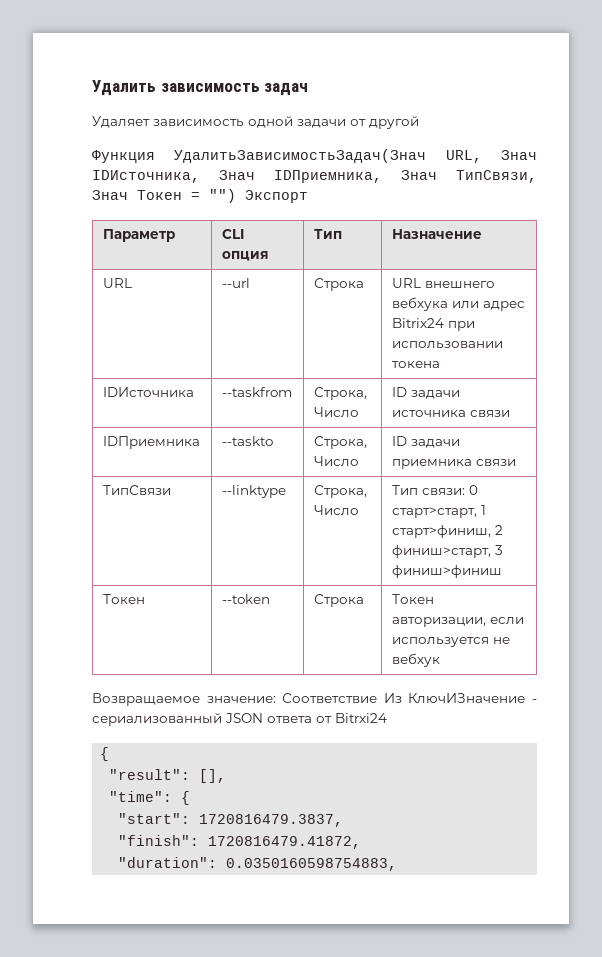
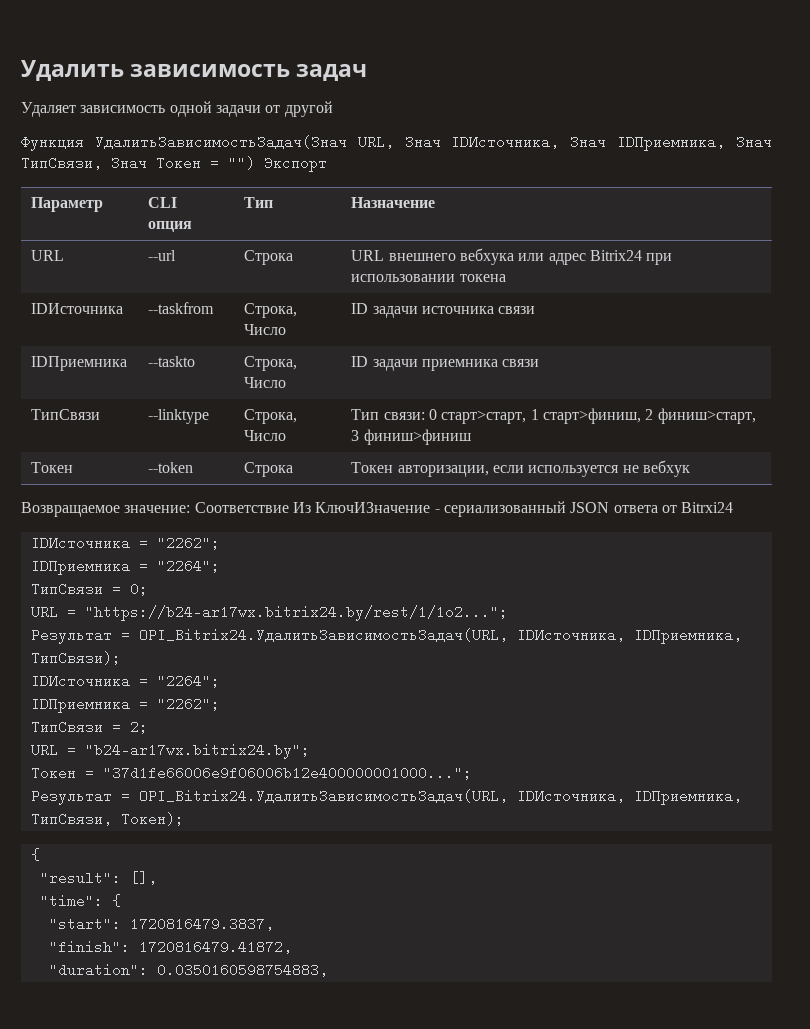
(387, 718) none -> [30,534,220,551] [30,557,220,575] [30,580,148,597] [30,605,508,621] [30,626,742,644] [30,649,121,666] [30,672,220,689] [30,695,220,713] [30,718,148,735] [30,743,310,759] [30,764,472,781] [30,787,742,805] [30,810,184,827] // IDИсточника = "2262"; // IDПриемника = "2264"; // ТипСвязи = 0; // URL = "https://b24-ar17wx.bitrix24.by/rest/1/1o2..."; // Результат = OPI_Bitrix24.УдалитьЗависимостьЗадач(URL, IDИсточника, IDПриемника, ТипСвязи); // IDИсточника = "2264"; // IDПриемника = "2262"; // ТипСвязи = 2; // URL = "b24-ar17wx.bitrix24.by"; // Токен = "37d1fe66006e9f06006b12e400000001000..."; // Результат = OPI_Bitrix24.УдалитьЗависимостьЗадач(URL, IDИсточника, IDПриемника, ТипСвязи, Токен);

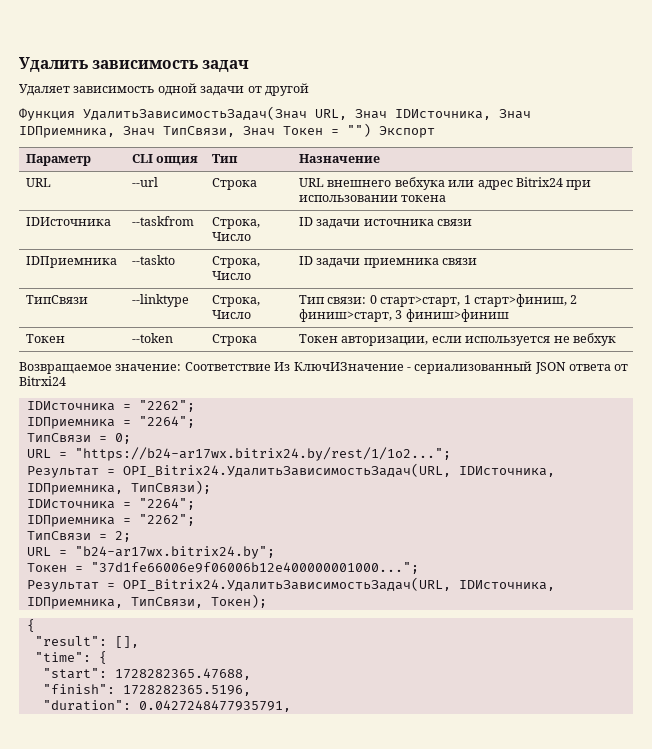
[129,917,274,931] 1720816479.3837, -> [114,668,251,680] 1728282365.47688,
[138,940,292,954] 1720816479.41872, -> [122,685,251,696] 1728282365.5196,
[156,963,328,977] 0.0350160598754883, -> [138,700,291,712] 0.0427248477935791,

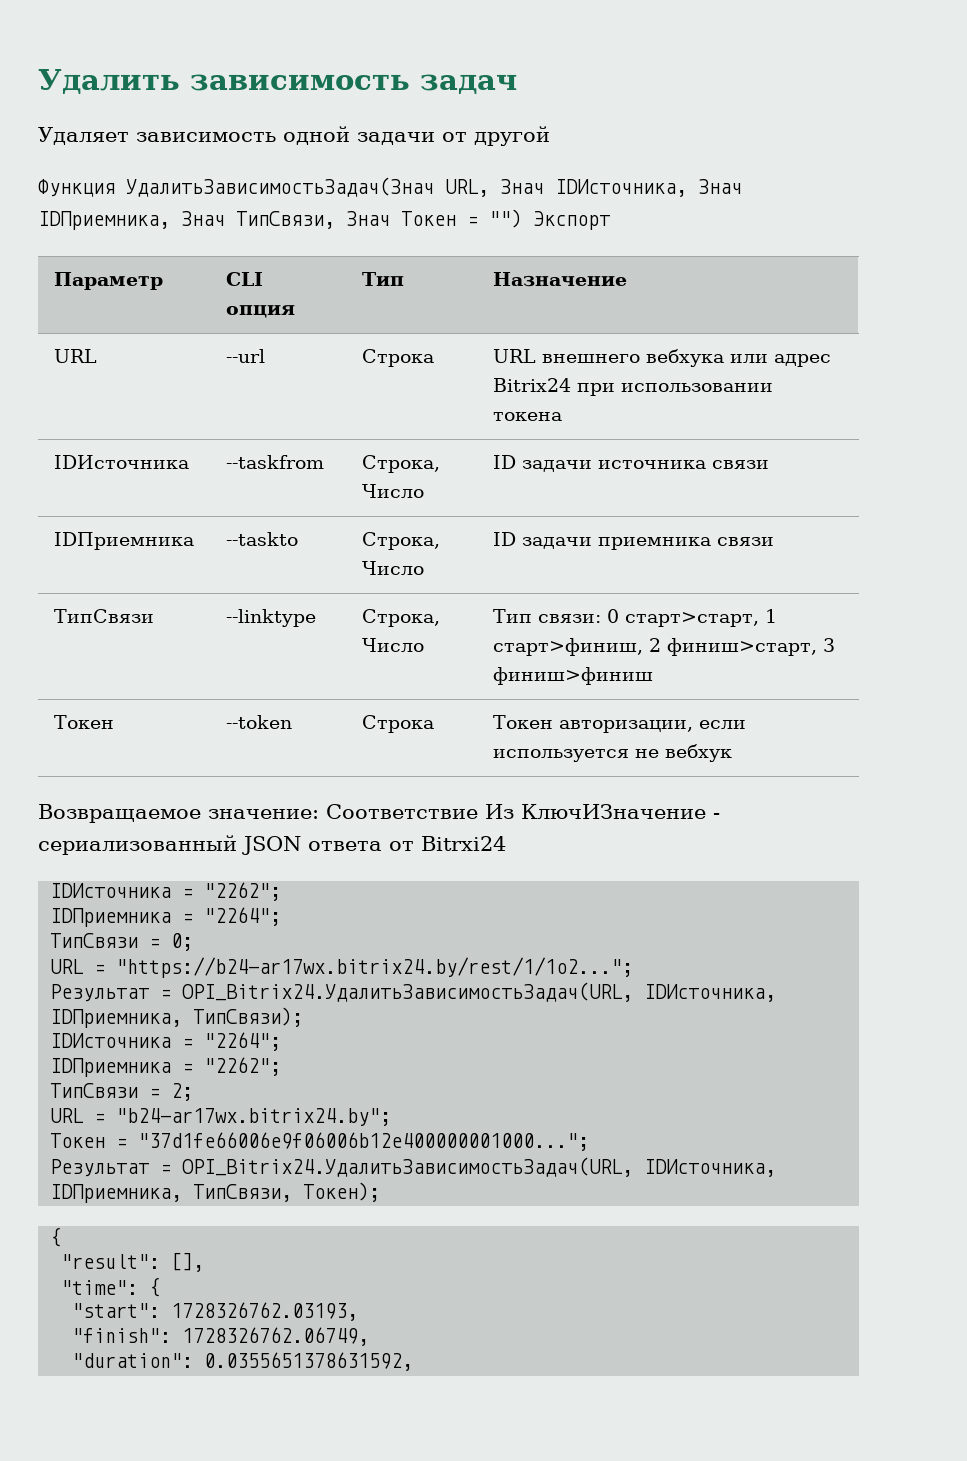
[114,668,251,680] 1728282365.47688, -> [171,1302,359,1321] 1728326762.03193,
[122,685,251,696] 1728282365.5196, -> [182,1327,370,1346] 1728326762.06749,
[138,700,291,712] 0.0427248477935791, -> [204,1352,414,1371] 0.0355651378631592,

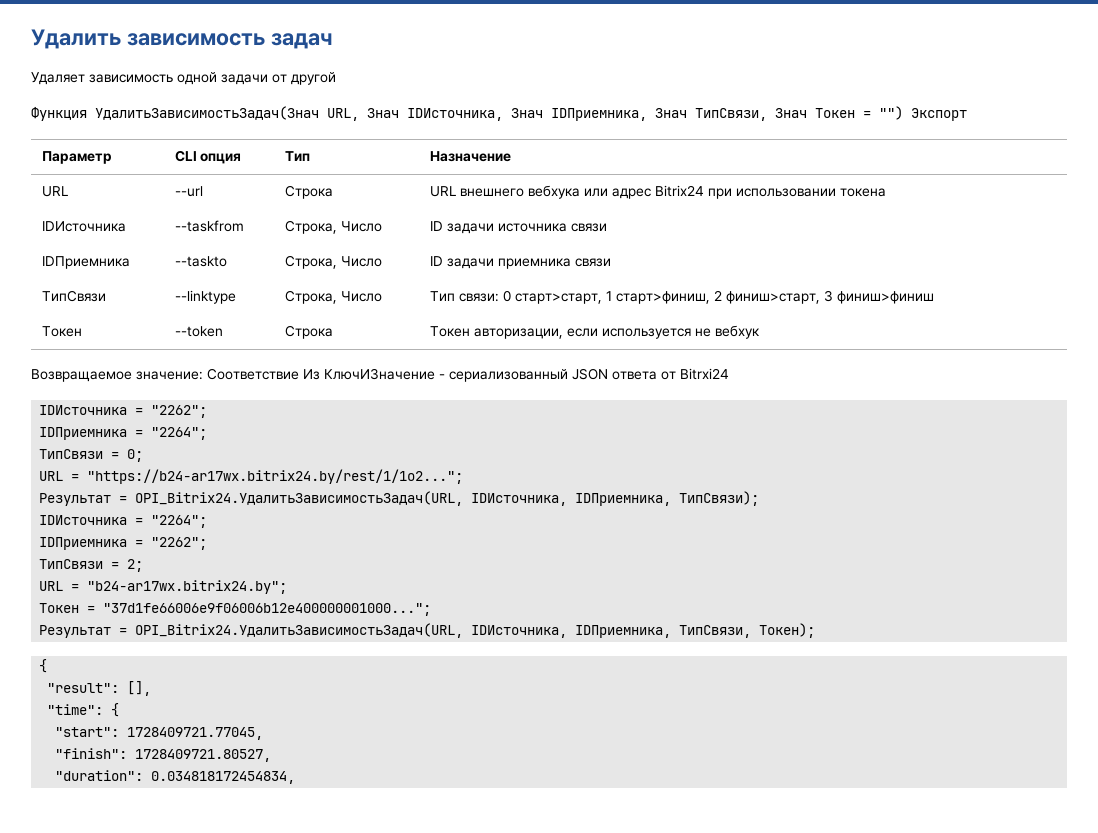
[171,1302,359,1321] 1728326762.03193, -> [127,727,264,740] 1728409721.77045,
[182,1327,370,1346] 1728326762.06749, -> [135,749,272,762] 1728409721.80527,
[204,1352,414,1371] 0.0355651378631592, -> [151,771,296,784] 0.034818172454834,

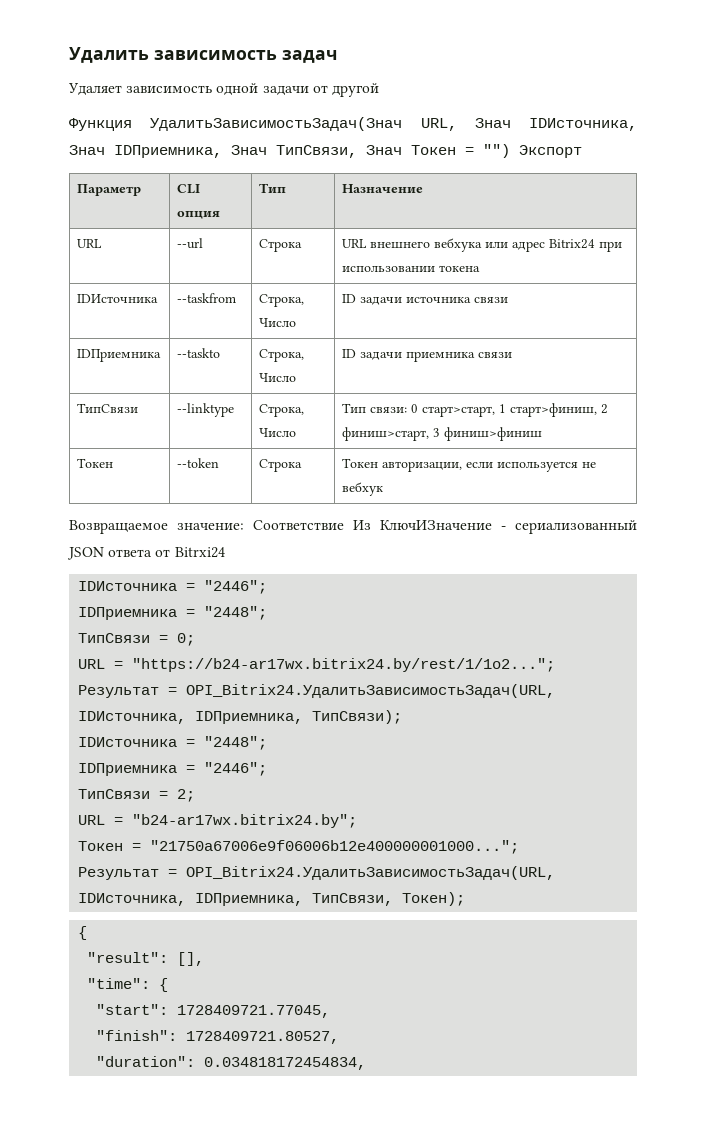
[151,405,208,418] [39,427,208,440] "2262"; // IDПриемника = "2264"; -> [204,580,268,594] [78,606,268,620] "2446"; // IDПриемника = "2448";
[151,515,208,528] [39,537,208,550] "2264"; // IDПриемника = "2262"; -> [204,736,268,750] [78,762,268,776] "2448"; // IDПриемника = "2446";
[103,603,432,616] "37d1fe66006e9f06006b12e400000001000..."; -> [150,840,520,854] "21750a67006e9f06006b12e400000001000...";

